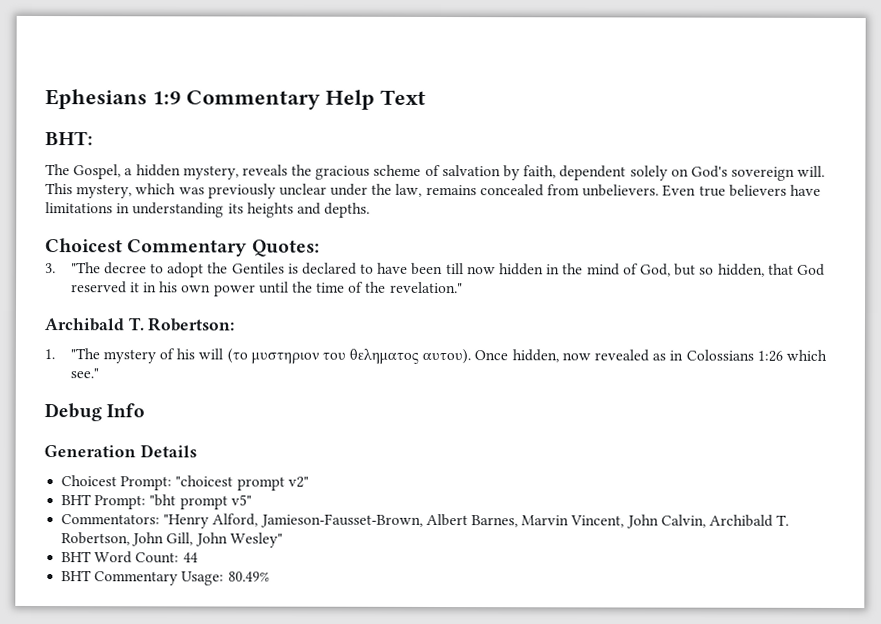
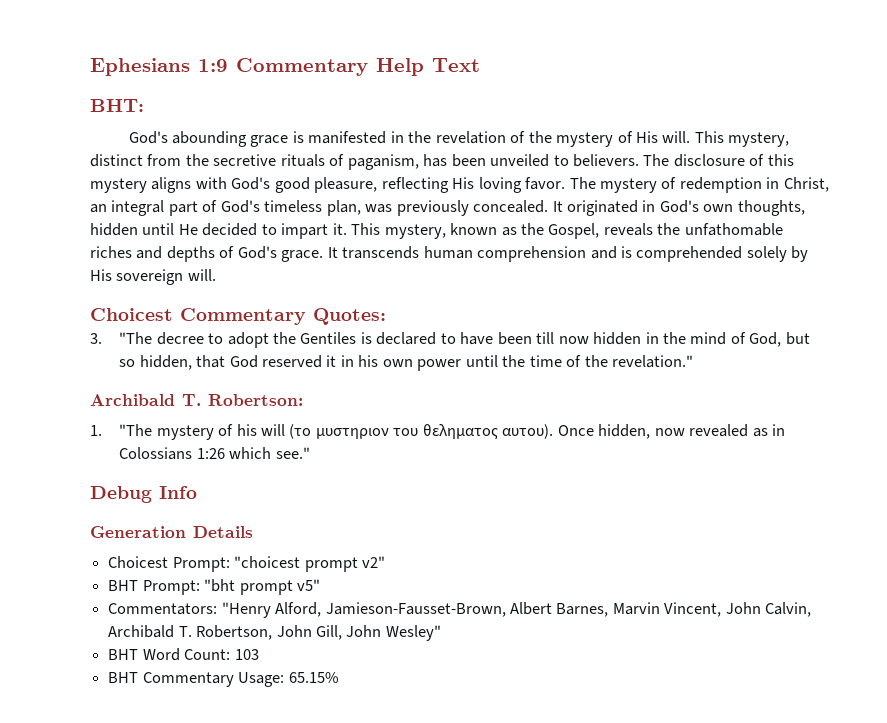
[45,164,826,181] [45,183,821,199] [45,202,371,218] The Gospel, a hidden mystery, reveals the gracious scheme of salvation by faith, dependent solely on God's sovereign will. This mystery, which was previously unclear under the law, remains concealed from unbelievers. Even true believers have limitations in understanding its heights and depths. -> [128,131,790,147] [90,154,794,170] [90,177,829,193] [90,200,805,216] [90,223,783,239] [90,246,809,262] [90,269,216,285] God's abounding grace is manifested in the revelation of the mystery of His will. This mystery, distinct from the secretive rituals of paganism, has been unveiled to believers. The disclosure of this mystery aligns with God's good pleasure, reflecting His loving favor. The mystery of redemption in Christ, an integral part of God's timeless plan, was previously concealed. It originated in God's own thoughts, hidden until He decided to impart it. This mystery, known as the Gospel, reveals the unfathomable riches and depths of God's grace. It transcends human comprehension and is comprehended solely by His sovereign will.
[182,552,198,563] 44 -> [234,649,259,660] 103
[227,571,270,582] 80.49% -> [288,672,339,683] 65.15%

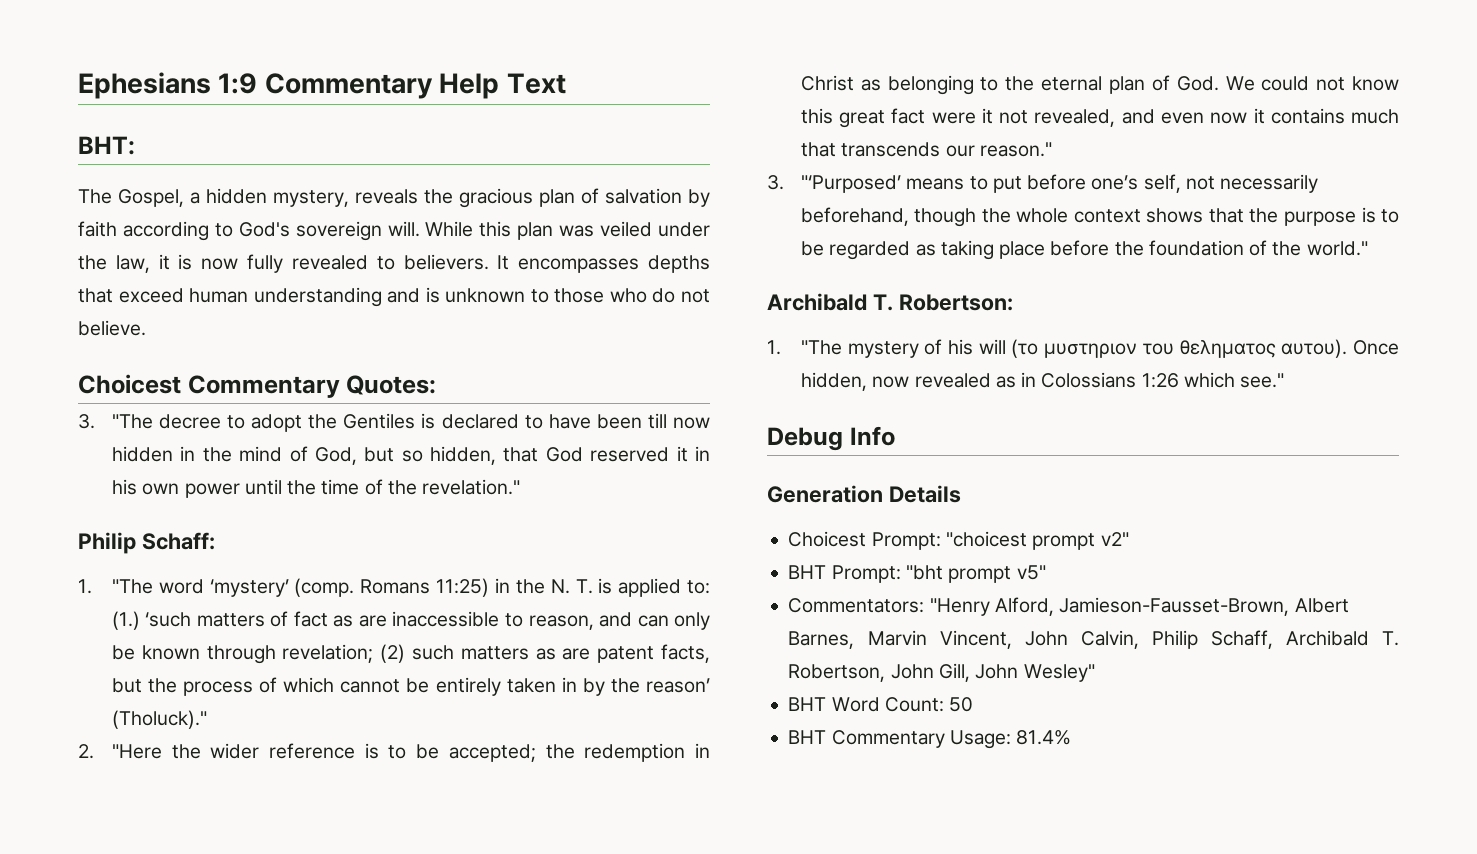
[128,131,790,147] [90,154,794,170] [90,177,829,193] [90,200,805,216] [90,223,783,239] [90,246,809,262] [90,269,216,285] God's abounding grace is manifested in the revelation of the mystery of His will. This mystery, distinct from the secretive rituals of paganism, has been unveiled to believers. The disclosure of this mystery aligns with God's good pleasure, reflecting His loving favor. The mystery of redemption in Christ, an integral part of God's timeless plan, was previously concealed. It originated in God's own thoughts, hidden until He decided to impart it. This mystery, known as the Gospel, reveals the unfathomable riches and depths of God's grace. It transcends human comprehension and is comprehended solely by His sovereign will. -> [78,188,710,208] [78,221,710,241] [78,254,711,273] [78,287,710,307] [78,320,146,336] The Gospel, a hidden mystery, reveals the gracious plan of salvation by faith according to God's sovereign will. While this plan was veiled under the law, it is now fully revealed to believers. It encompasses depths that exceed human understanding and is unknown to those who do not believe.
(693, 361) none -> [78,532,215,554] [78,578,710,597] [111,611,710,630] [111,644,710,664] [111,677,710,696] [111,710,207,729] [78,743,710,762] [800,75,1399,95] [800,108,1399,128] [800,142,1052,157] [767,174,1319,193] [800,207,1399,227] [800,240,1368,260] // Philip Schaff: // 1. "The word ‘mystery’ (comp. Romans 11:25) in the N. T. is applied to: (1.) ‘such matters of fact as are inaccessible to reason, and can only be known through revelation; (2) such matters as are patent facts, but the process of which cannot be entirely taken in by the reason’ (Tholuck)." // 2. "Here the wider reference is to be accepted; the redemption in Christ as belonging to the eternal plan of God. We could not know this great fact were it not revealed, and even now it contains much that transcends our reason." // 3. "‘Purposed’ means to put before one’s self, not necessarily beforehand, though the whole context shows that the purpose is to be regarded as taking place before the foundation of the world."
(812, 609) none -> [1151,630,1273,649] Philip Schaff,
[234,649,259,660] 103 -> [949,697,974,712] 50
[288,672,339,683] 65.15% -> [1016,730,1072,745] 81.4%

